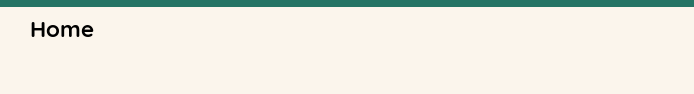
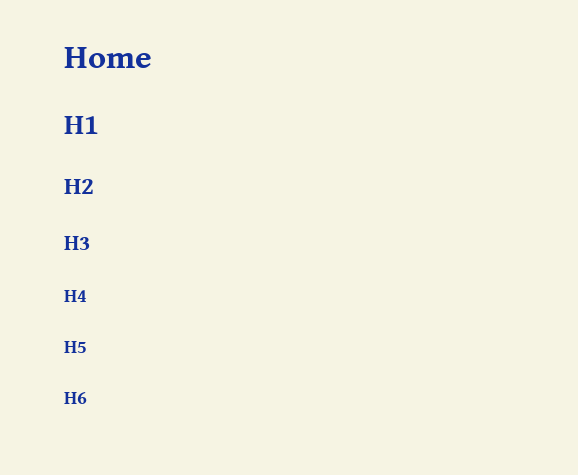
(94, 29) none -> [64,116,99,134] [64,179,94,194] [64,236,90,250] [64,290,87,302] [64,341,87,353] [64,392,87,404] // H1 // H2 // H3 // H4 // H5 // H6

